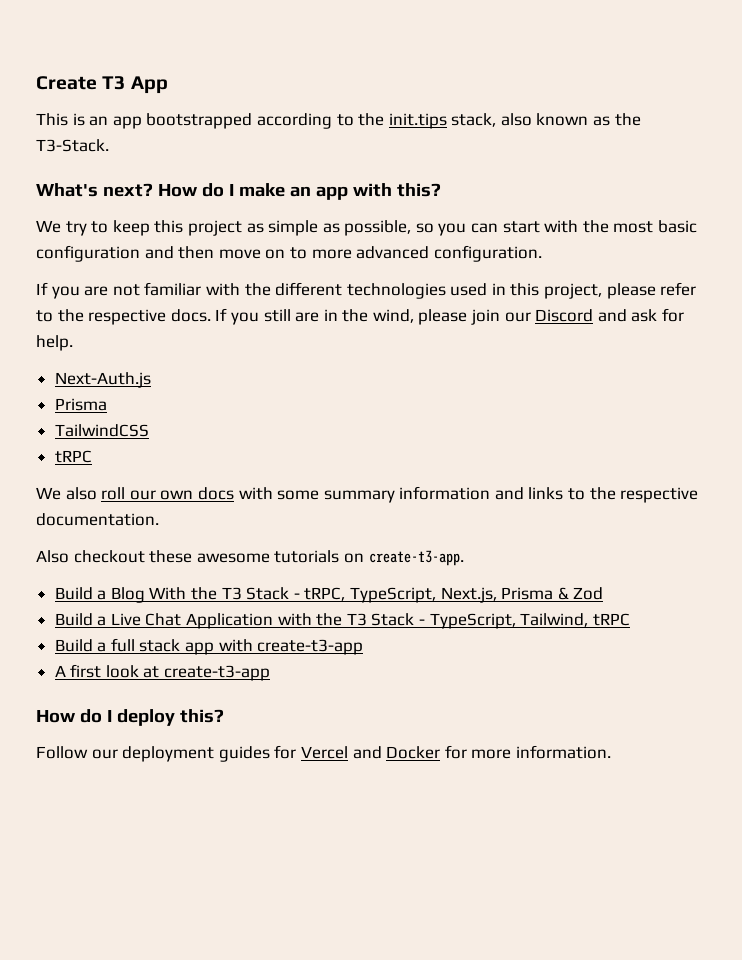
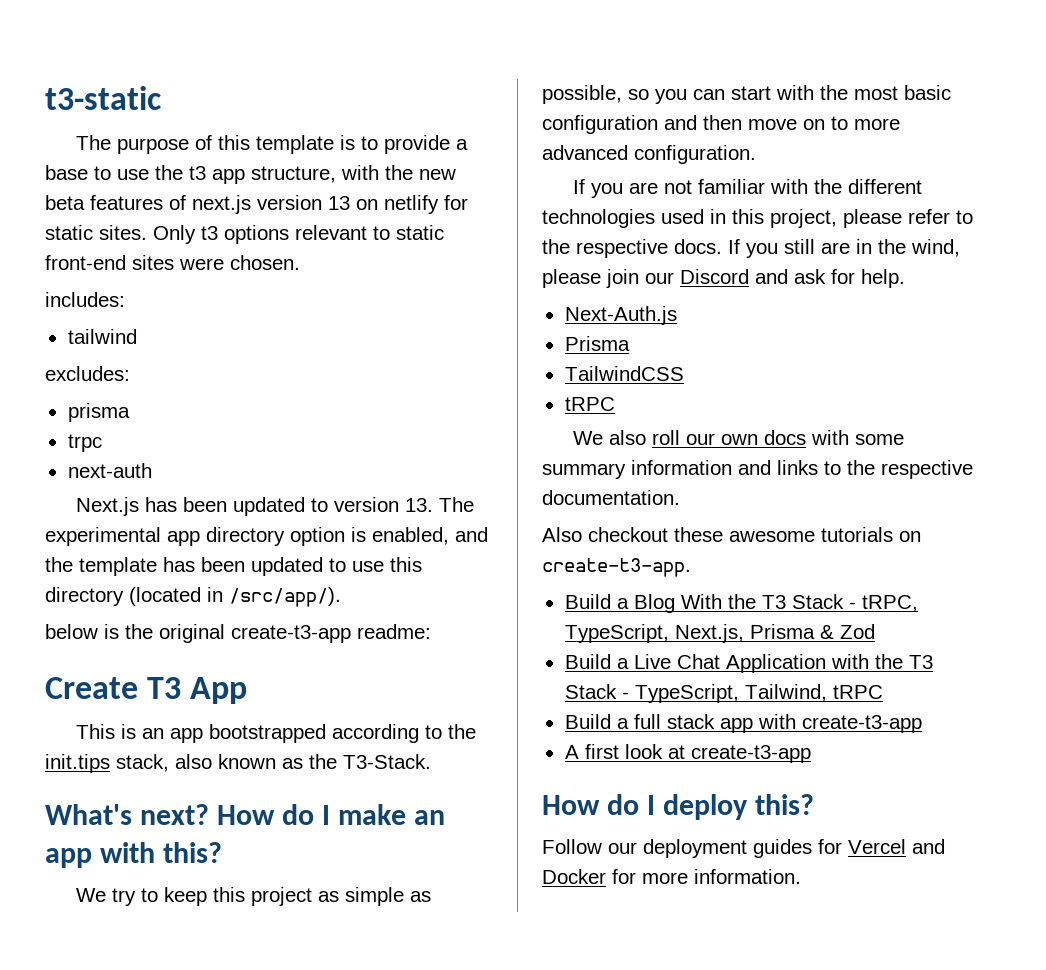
(36, 83) none -> [45,86,161,110] [76,135,469,154] [45,165,456,184] [45,195,468,214] [45,225,444,244] [45,255,300,270] [45,292,125,307] [67,329,137,344] [45,366,130,381] [67,403,130,422] [67,434,102,452] [67,463,152,478] [76,497,475,516] [45,527,488,546] [45,557,422,576] [45,587,341,607] [45,624,431,643] t3-static // The purpose of this template is to provide a base to use the t3 app structure, with the new beta features of next.js version 13 on netlify for static sites. Only t3 options relevant to static front-end sites were chosen. // includes: // tailwind // excludes: // prisma // trpc // next-auth // Next.js has been updated to version 13. The experimental app directory option is enabled, and the template has been updated to use this directory (located in /src/app/). // below is the original create-t3-app readme: //

